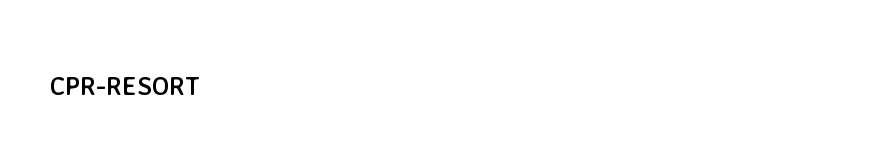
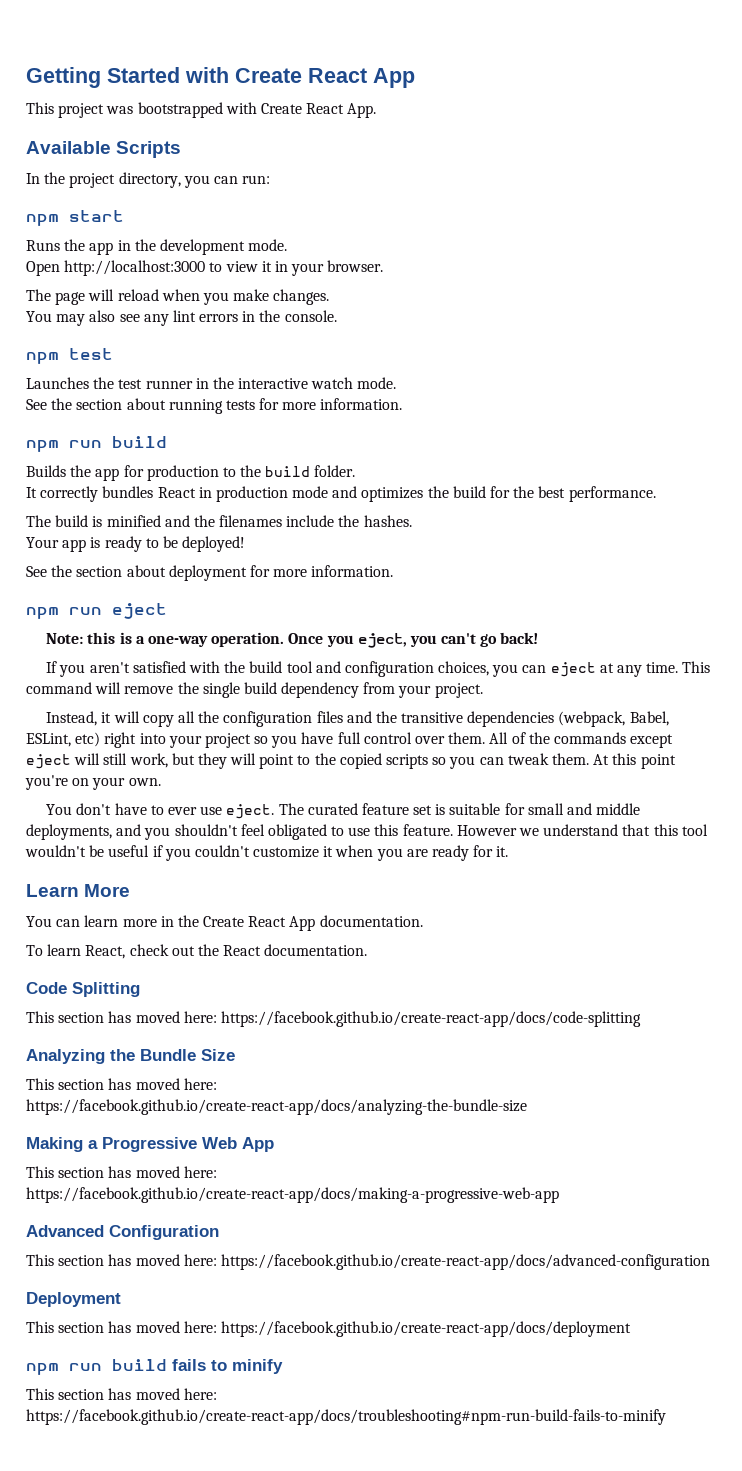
[50,77,200,95] CPR-RESORT -> [26,67,415,88] [26,102,377,118] [26,141,182,158] [26,172,271,188] [26,210,124,226] [26,239,288,255] [26,260,384,276] [26,289,330,305] [26,310,337,326] [26,348,113,364] [26,377,397,389] [26,398,403,414] [26,436,167,452] [26,465,356,481] [26,486,656,502] [26,515,412,527] [26,536,246,552] [26,565,394,581] [26,603,167,619] [46,632,539,648] [46,661,711,677] [26,682,483,698] [46,711,669,727] [26,732,674,748] [26,753,676,769] [25,775,161,790] [46,803,641,819] [26,824,708,840] [25,845,509,861] [26,884,131,897] [26,915,423,931] [26,944,368,959] [26,982,140,997] [26,1011,641,1027] [26,1049,235,1064] [26,1078,217,1090] [26,1099,527,1115] [26,1137,274,1152] [26,1166,217,1178] [26,1187,559,1203] [26,1225,219,1240] [26,1254,710,1270] [26,1292,121,1307] [26,1321,631,1337] [26,1359,283,1375] [26,1388,217,1400] [26,1409,666,1425] Getting Started with Create React App // This project was bootstrapped with Create React App. // Available Scripts // In the project directory, you can run: // npm start // Runs the app in the development mode. // Open http://localhost:3000 to view it in your browser. // The page will reload when you make changes. // You may also see any lint errors in the console. // npm test // Launches the test runner in the interactive watch mode. // See the section about running tests for more information. // npm run build // Builds the app for production to the build folder. // It correctly bundles React in production mode and optimizes the build for the best performance. // The build is minified and the filenames include the hashes. // Your app is ready to be deployed! // See the section about deployment for more information. // npm run eject // Note: this is a one-way operation. Once you eject, you can't go back! // If you aren't satisfied with the build tool and configuration choices, you can eject at any time. This command will remove the single build dependency from your project. // Instead, it will copy all the configuration files and the transitive dependencies (webpack, Babel, ESLint, etc) right into your project so you have full control over them. All of the commands except eject will still work, but they will point to the copied scripts so you can tweak them. At this point you're on your own. // You don't have to ever use eject. The curated feature set is suitable for small and middle deployments, and you shouldn't feel obligated to use this feature. However we understand that this tool wouldn't be useful if you couldn't customize it when you are ready for it. // Learn More // You can learn more in the Create React App documentation. // To learn React, check out the React documentation. // Code Splitting // This section has moved here: https://facebook.github.io/create-react-app/docs/code-splitting // Analyzing the Bundle Size // This section has moved here: https://facebook.github.io/create-react-app/docs/analyzing-the-bundle-size // Making a Progressive Web App // This section has moved here: https://facebook.github.io/create-react-app/docs/making-a-progressive-web-app // Advanced Configuration // This section has moved here: https://facebook.github.io/create-react-app/docs/advanced-configuration // Deployment // This section has moved here: https://facebook.github.io/create-react-app/docs/deployment // npm run build fails to minify // This section has moved here: https://facebook.github.io/create-react-app/docs/troubleshooting#npm-run-build-fails-to-minify

